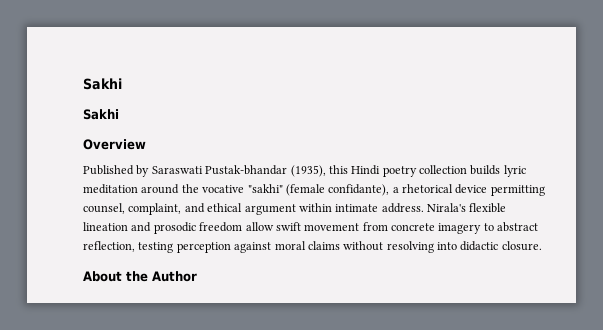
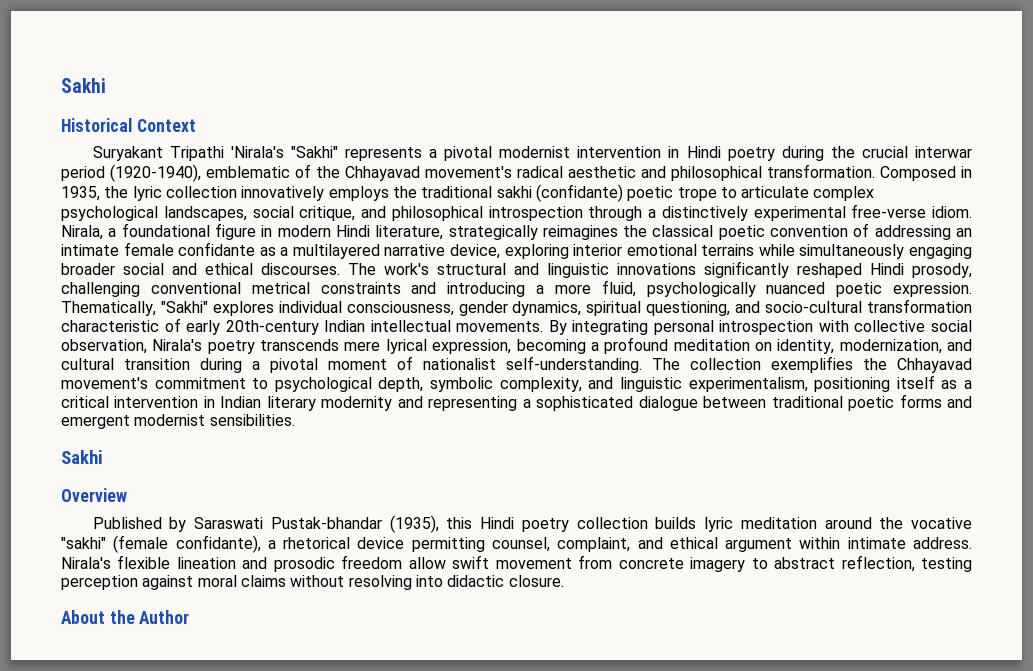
[83,78,122,90] Sakhi -> [61,78,106,93] [61,118,196,132] [92,146,973,161] [61,164,972,182] [61,184,875,202] [61,204,972,221] [61,223,972,240] [61,242,972,259] [61,261,972,278] [61,280,973,297] [61,299,972,316] [61,318,973,335] [61,337,973,354] [61,356,972,373] [61,375,973,392] [61,394,973,411] [61,414,295,429] Sakhi // Historical Context // Suryakant Tripathi 'Nirala's "Sakhi" represents a pivotal modernist intervention in Hindi poetry during the crucial interwar period (1920-1940), emblematic of the Chhayavad movement's radical aesthetic and philosophical transformation. Composed in 1935, the lyric collection innovatively employs the traditional sakhi (confidante) poetic trope to articulate complex psychological landscapes, social critique, and philosophical introspection through a distinctively experimental free-verse idiom. Nirala, a foundational figure in modern Hindi literature, strategically reimagines the classical poetic convention of addressing an intimate female confidante as a multilayered narrative device, exploring interior emotional terrains while simultaneously engaging broader social and ethical discourses. The work's structural and linguistic innovations significantly reshaped Hindi prosody, challenging conventional metrical constraints and introducing a more fluid, psychologically nuanced poetic expression. Thematically, "Sakhi" explores individual consciousness, gender dynamics, spiritual questioning, and socio-cultural transformation characteristic of early 20th-century Indian intellectual movements. By integrating personal introspection with collective social observation, Nirala's poetry transcends mere lyrical expression, becoming a profound meditation on identity, modernization, and cultural transition during a pivotal moment of nationalist self-understanding. The collection exemplifies the Chhayavad movement's commitment to psychological depth, symbolic complexity, and linguistic experimentalism, positioning itself as a critical intervention in Indian literary modernity and representing a sophisticated dialogue between traditional poetic forms and emergent modernist sensibilities.

